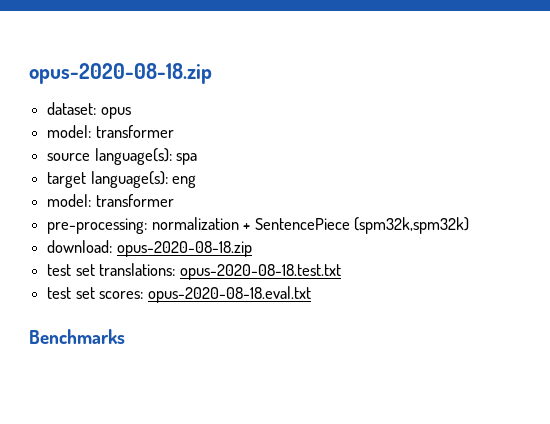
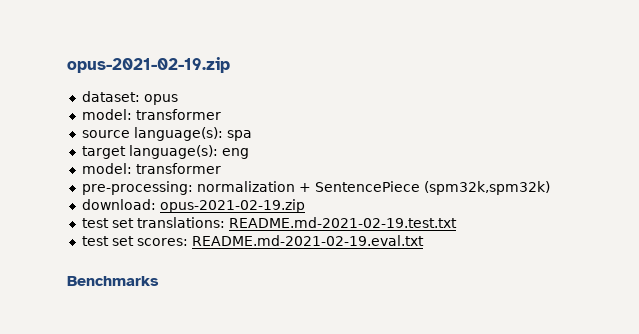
[29,63,212,84] opus-2020-08-18.zip -> [67,57,230,73] opus-2021-02-19.zip
[116,241,252,257] opus-2020-08-18.zip -> [159,199,305,213] opus-2021-02-19.zip
[179,264,341,280] opus-2020-08-18.test.txt -> [228,217,457,228] README.md-2021-02-19.test.txt
[147,286,311,303] opus-2020-08-18.eval.txt -> [191,235,424,246] README.md-2021-02-19.eval.txt

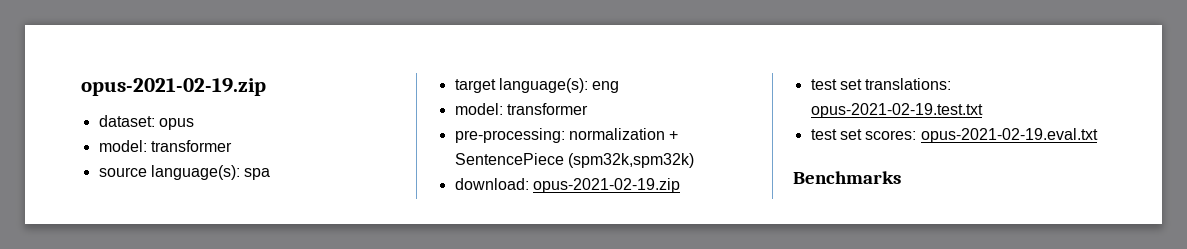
[228,217,457,228] README.md-2021-02-19.test.txt -> [810,103,983,118] opus-2021-02-19.test.txt
[191,235,424,246] README.md-2021-02-19.eval.txt -> [920,128,1098,143] opus-2021-02-19.eval.txt

